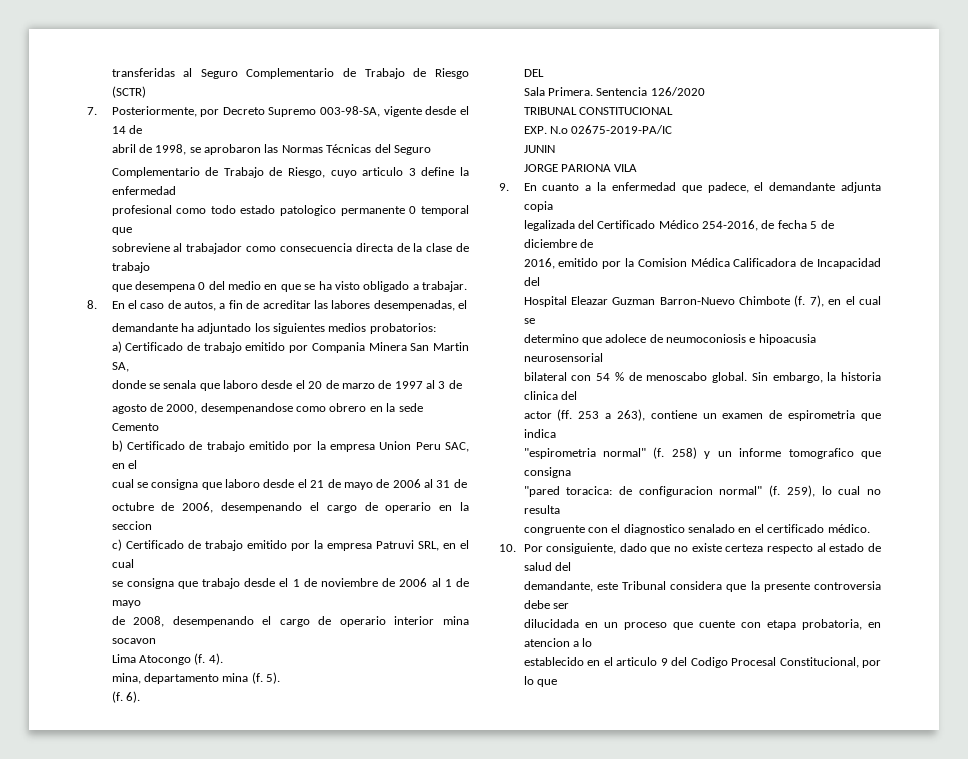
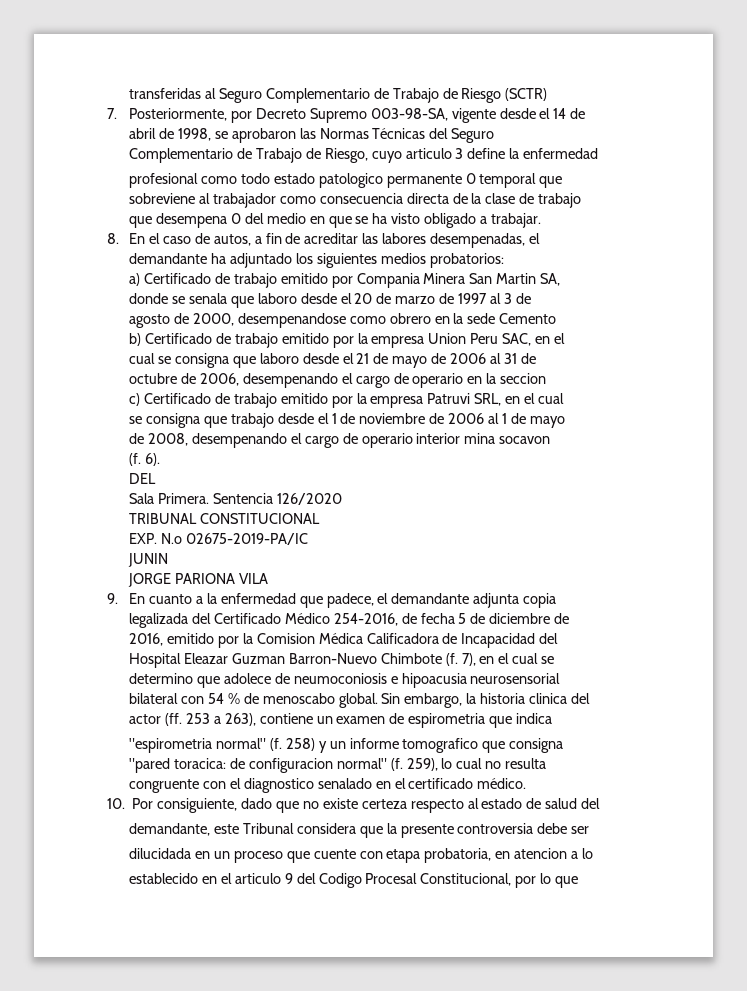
[111,653,223,665] [111,672,281,684] // Lima Atocongo (f. 4). // mina, departamento mina (f. 5). -> (551, 440) none

